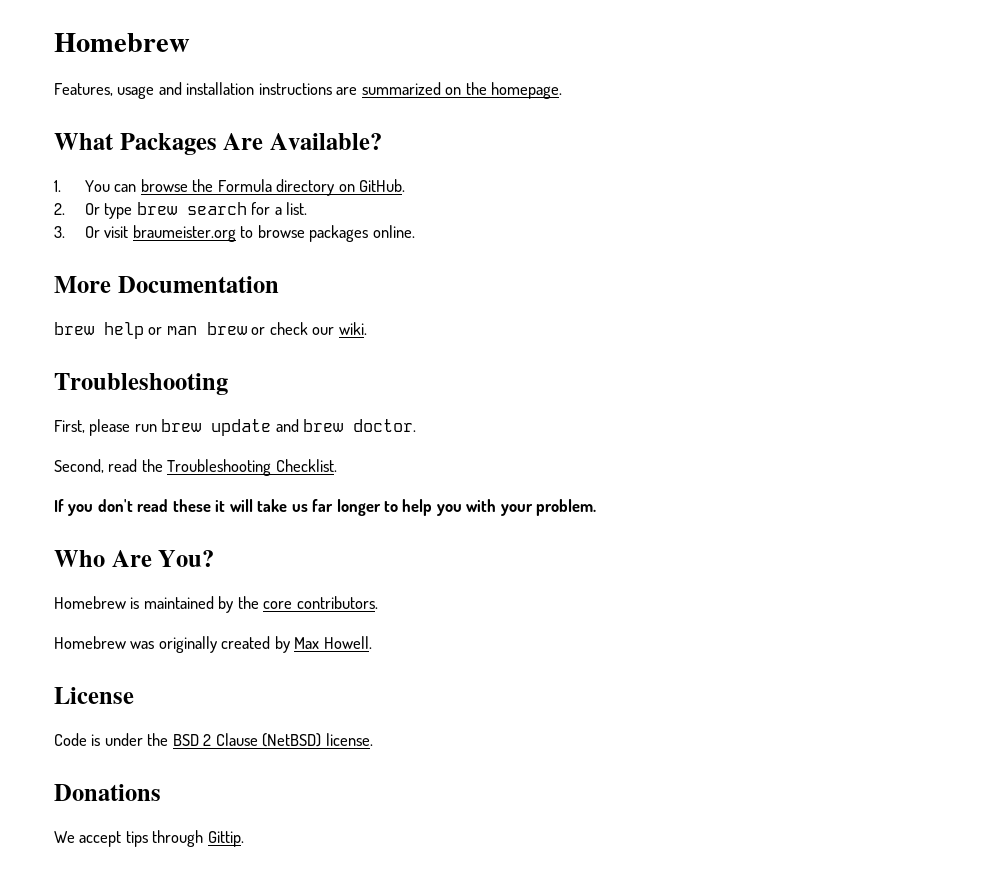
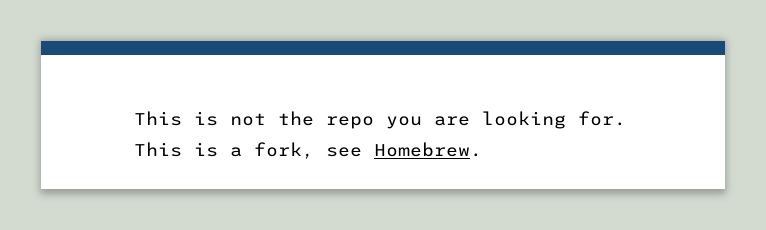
[54,33,190,52] [54,82,563,99] [54,133,382,155] [54,179,406,196] [54,202,308,219] [54,225,415,242] [54,276,279,293] [54,322,367,339] [54,373,228,395] [54,419,417,436] [54,459,337,476] [54,499,597,516] [54,550,215,567] [54,596,378,613] [54,636,372,653] [54,687,134,704] [54,733,373,747] [54,784,161,801] [54,830,244,847] Homebrew // Features, usage and installation instructions are summarized on the homepage. // What Packages Are Available? // 1. You can browse the Formula directory on GitHub. // 2. Or type brew search for a list. // 3. Or visit braumeister.org to browse packages online. // More Documentation // brew help or man brew or check our wiki. // Troubleshooting // First, please run brew update and brew doctor. // Second, read the Troubleshooting Checklist. // If you don't read these it will take us far longer to help you with your problem. // Who Are You? // Homebrew is maintained by the core contributors. // Homebrew was originally created by Max Howell. // License // Code is under the BSD 2 Clause (NetBSD) license. // Donations // We accept tips through Gittip. -> [134,111,626,129] [134,142,482,159] This is not the repo you are looking for. // This is a fork, see Homebrew.

